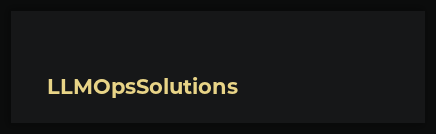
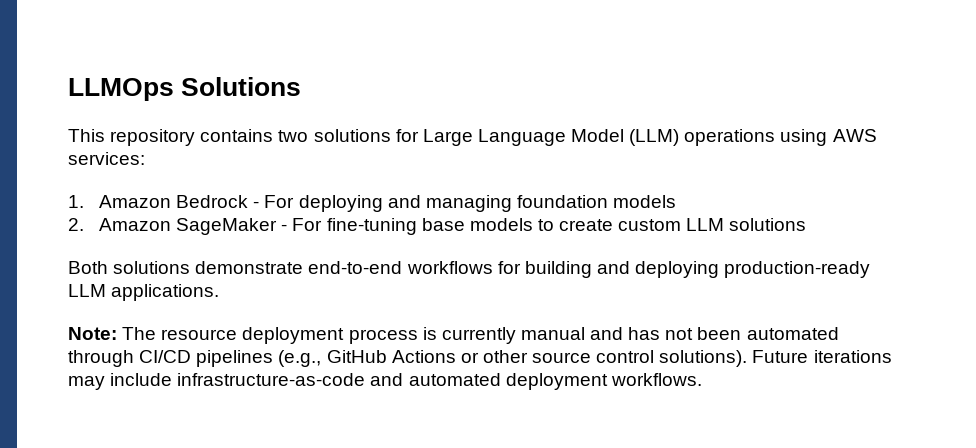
[47,77,238,98] LLMOpsSolutions -> [68,77,302,101] [68,129,877,146] [68,152,145,165] [68,195,677,212] [68,218,807,235] [68,261,871,278] [68,284,220,301] [68,327,839,344] [68,350,892,367] [68,373,702,390] LLMOps Solutions // This repository contains two solutions for Large Language Model (LLM) operations using AWS services: // 1. Amazon Bedrock - For deploying and managing foundation models // 2. Amazon SageMaker - For fine-tuning base models to create custom LLM solutions // Both solutions demonstrate end-to-end workflows for building and deploying production-ready LLM applications. // Note: The resource deployment process is currently manual and has not been automated through CI/CD pipelines (e.g., GitHub Actions or other source control solutions). Future iterations may include infrastructure-as-code and automated deployment workflows.

